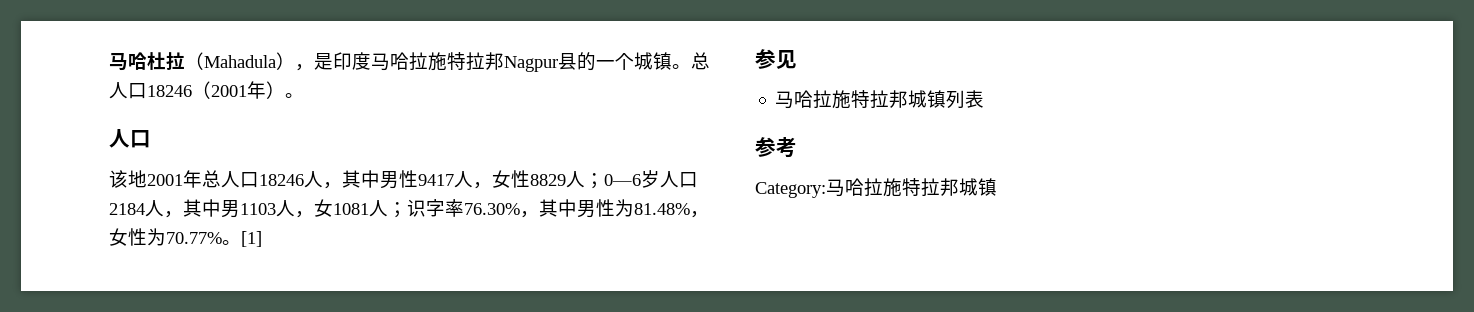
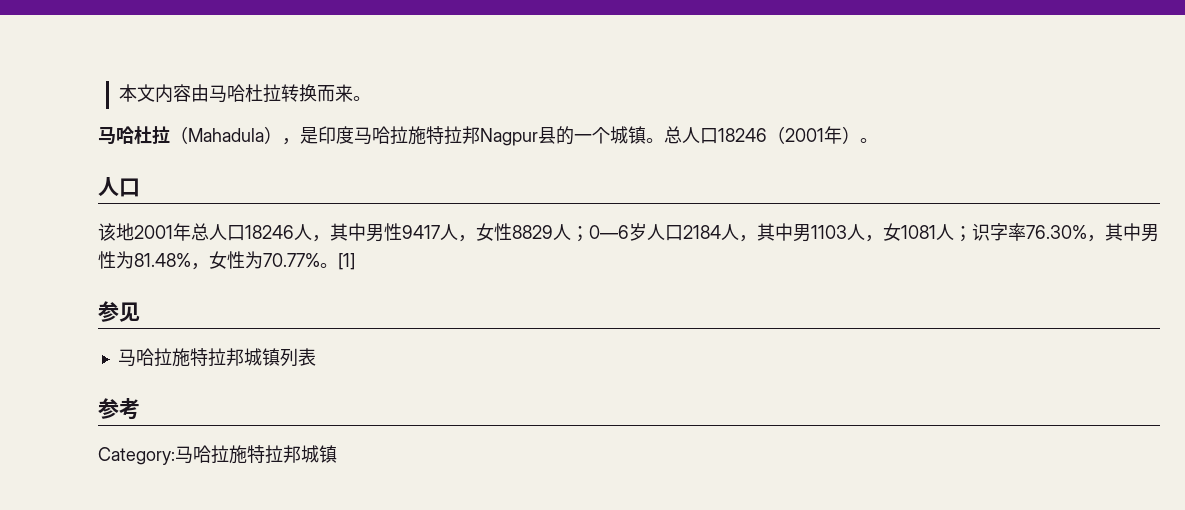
(109, 61) none -> [118,84,371,103] 本文内容由马哈杜拉转换而来。 //

